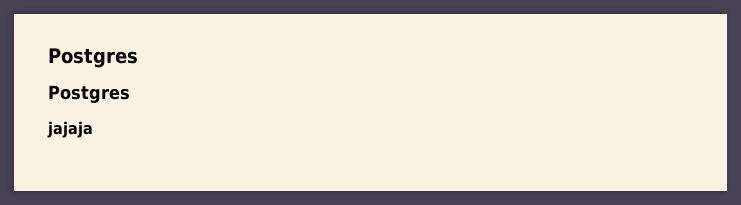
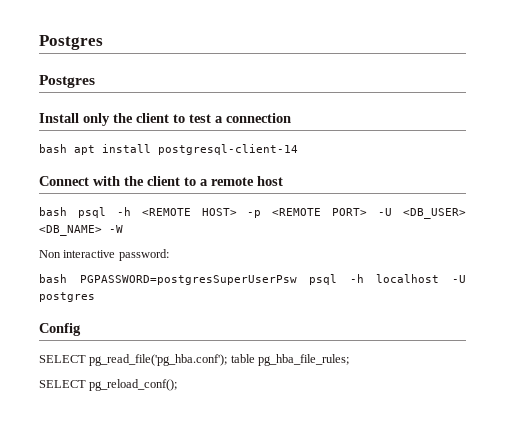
[47,121,93,138] jajaja -> [39,113,291,126] [39,144,298,155] [39,176,283,186] [39,207,467,219] [39,225,123,236] [39,249,169,261] [39,274,467,285] [39,292,95,302] [39,323,81,336] [39,354,350,366] [39,379,178,391] Install only the client to test a connection // bash apt install postgresql-client-14 // Connect with the client to a remote host // bash psql -h <REMOTE HOST> -p <REMOTE PORT> -U <DB_USER> <DB_NAME> -W // Non interactive password: // bash PGPASSWORD=postgresSuperUserPsw psql -h localhost -U postgres // Config // SELECT pg_read_file('pg_hba.conf'); table pg_hba_file_rules; // SELECT pg_reload_conf();

